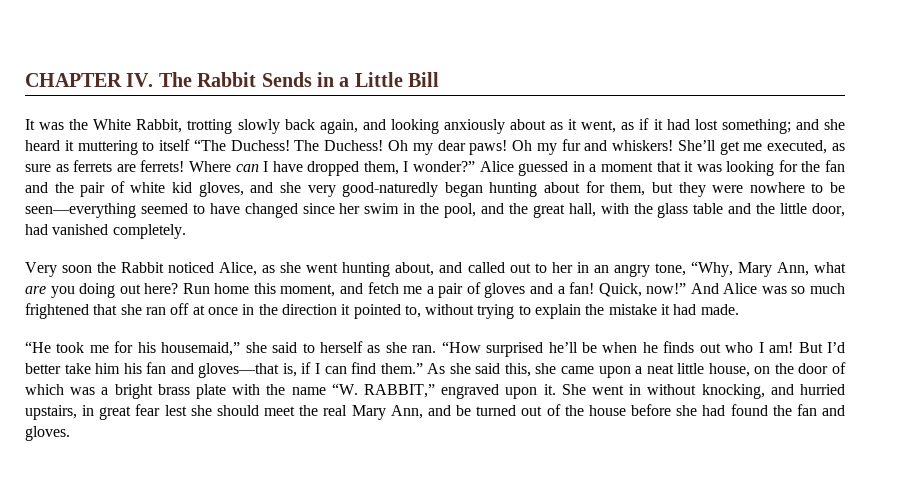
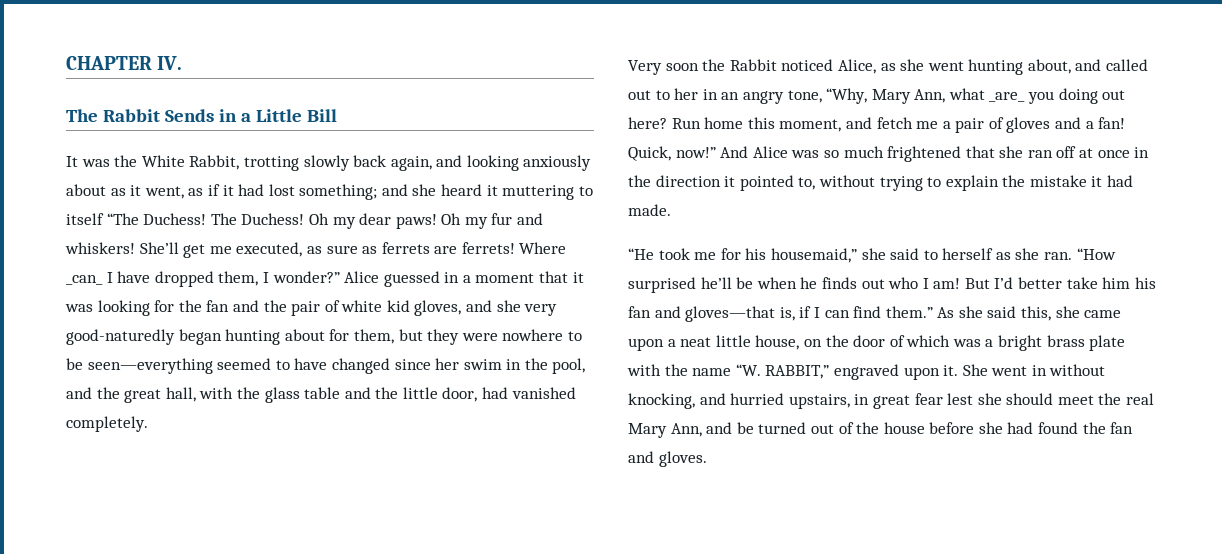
(154, 80) none -> (183, 63) //
[235,164,259,172] can -> [66,275,103,285] _can_
[25,286,46,294] are -> [989,92,1026,102] _are_

